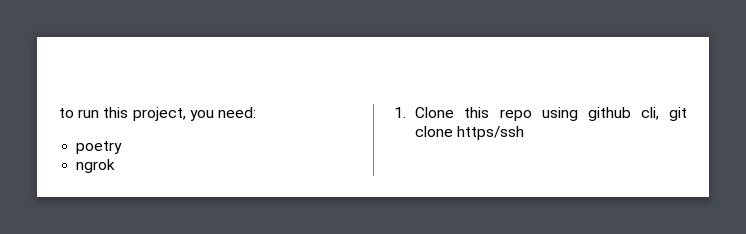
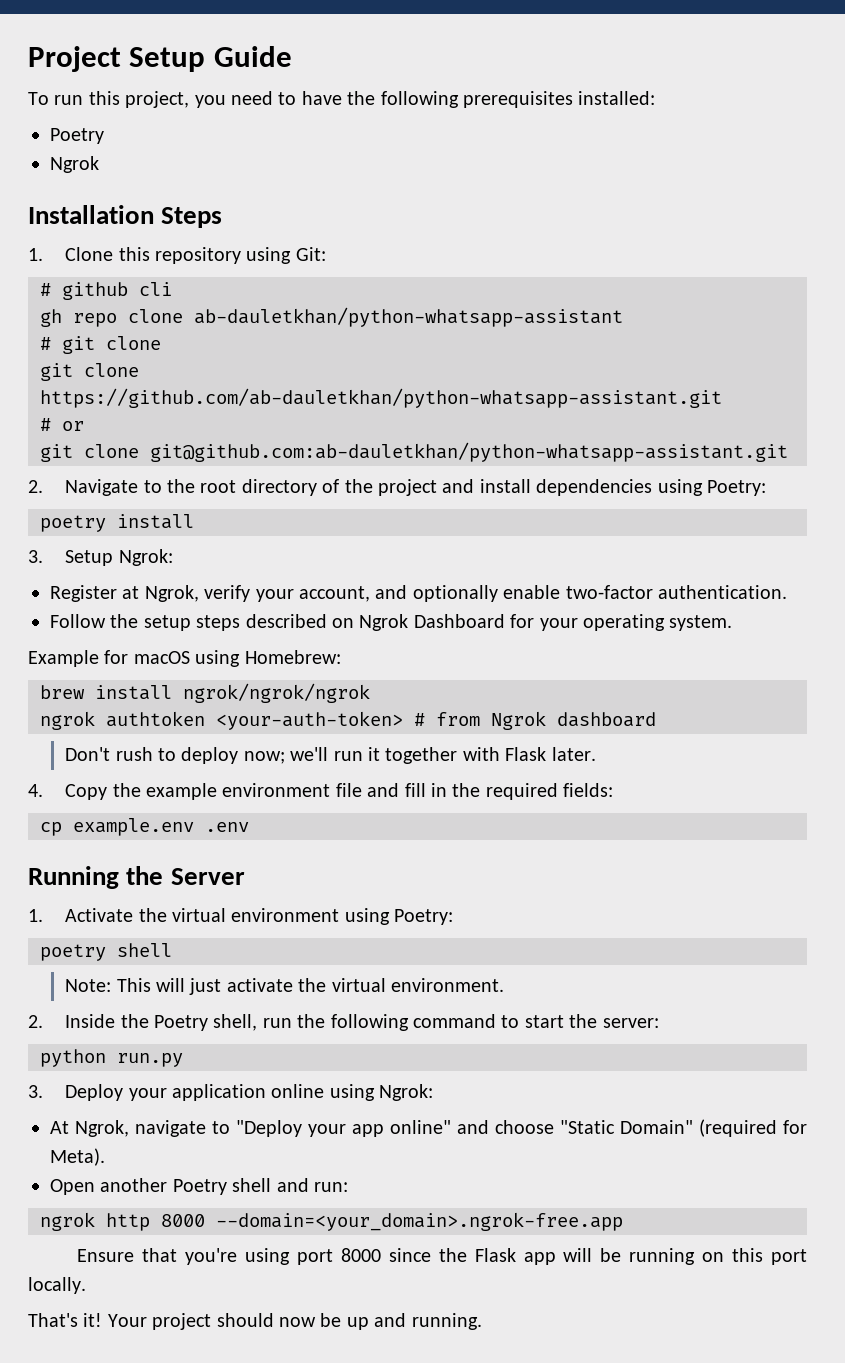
[59,107,256,121] [76,141,123,154] [76,159,116,173] [394,107,687,121] [415,126,525,140] to run this project, you need: // poetry // ngrok // 1. Clone this repo using github cli, git clone https/ssh -> [28,46,292,72] [28,91,656,108] [50,128,104,144] [50,156,99,173] [28,205,223,228] [28,247,326,264] [40,282,172,300] [40,307,623,327] [40,336,161,354] [40,363,139,381] [40,388,722,408] [40,418,84,431] [40,442,788,462] [28,479,766,496] [40,514,194,532] [28,549,173,566] [50,585,787,602] [50,614,733,631] [28,650,341,667] [40,683,370,703] [40,711,656,730] [65,747,596,764] [28,783,614,800] [40,818,249,836] [28,866,245,889] [28,908,454,925] [40,943,172,961] [65,978,504,995] [28,1014,659,1031] [40,1049,183,1067] [28,1084,434,1101] [50,1119,807,1137] [50,1148,105,1166] [50,1178,348,1195] [40,1212,623,1231] [77,1248,807,1265] [28,1277,86,1294] [28,1313,482,1330] Project Setup Guide // To run this project, you need to have the following prerequisites installed: // Poetry // Ngrok // Installation Steps // 1. Clone this repository using Git: // # github cli // gh repo clone ab-dauletkhan/python-whatsapp-assistant // # git clone // git clone https://github.com/ab-dauletkhan/python-whatsapp-assistant.git // # or // git clone git@github.com:ab-dauletkhan/python-whatsapp-assistant.git // 2. Navigate to the root directory of the project and install dependencies using Poetry: // poetry install // 3. Setup Ngrok: // Register at Ngrok, verify your account, and optionally enable two-factor authentication. // Follow the setup steps described on Ngrok Dashboard for your operating system. // Example for macOS using Homebrew: // brew install ngrok/ngrok/ngrok // ngrok authtoken <your-auth-token> # from Ngrok dashboard // Don't rush to deploy now; we'll run it together with Flask later. // 4. Copy the example environment file and fill in the required fields: // cp example.env .env // Running the Server // 1. Activate the virtual environment using Poetry: // poetry shell // Note: This will just activate the virtual environment. // 2. Inside the Poetry shell, run the following command to start the server: // python run.py // 3. Deploy your application online using Ngrok: // At Ngrok, navigate to "Deploy your app online" and choose "Static Domain" (required for Meta). // Open another Poetry shell and run: // ngrok http 8000 --domain=<your_domain>.ngrok-free.app // Ensure that you're using port 8000 since the Flask app will be running on this port locally. // That's it! Your project should now be up and running.

